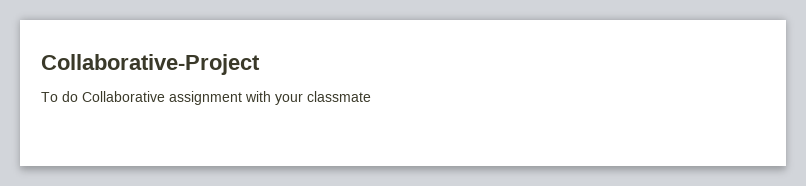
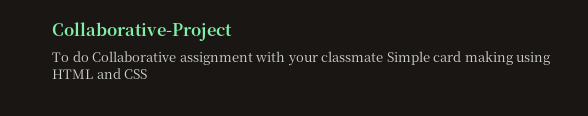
(371, 96) none -> [386,51,551,65] [52,68,148,79] Simple card making using HTML and CSS

